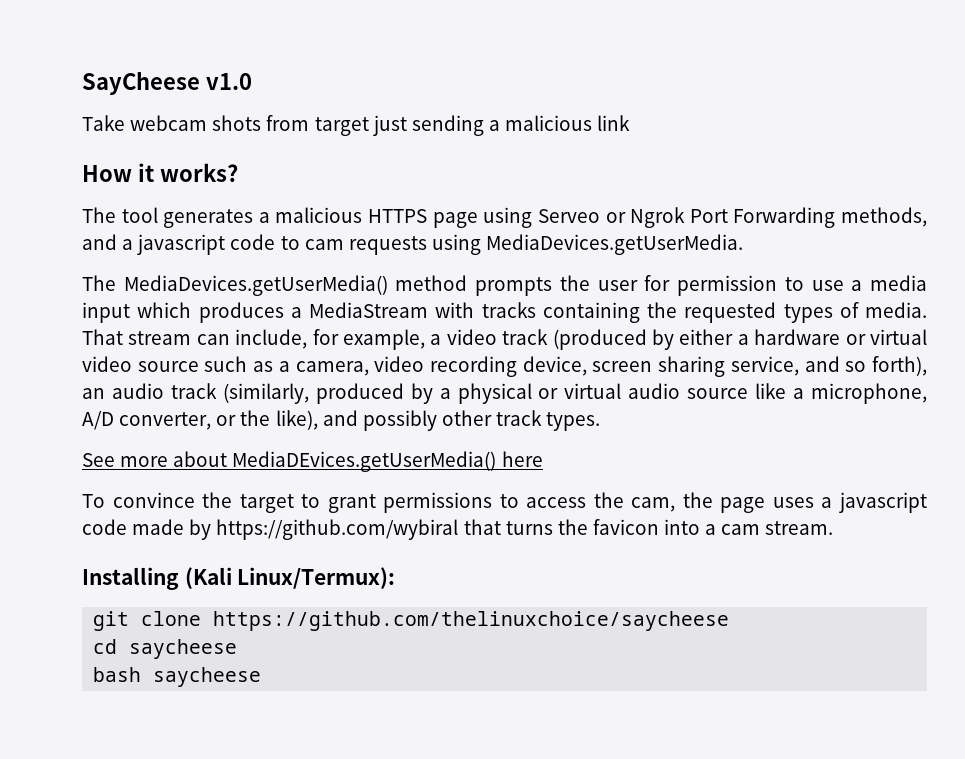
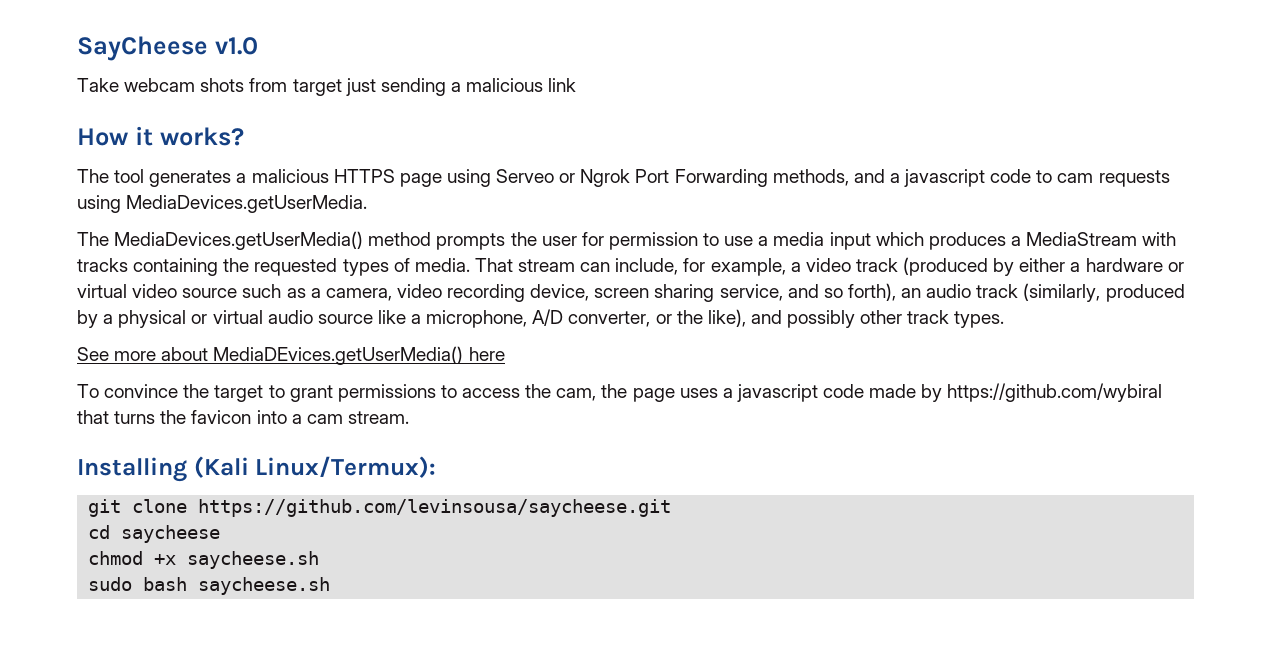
[213,611,730,631] https://github.com/thelinuxchoice/saycheese -> [198,499,672,517] https://github.com/levinsousa/saycheese.git
[93,667,262,687] bash saycheese -> [88,551,320,569] [88,577,331,595] chmod +x saycheese.sh // sudo bash saycheese.sh

